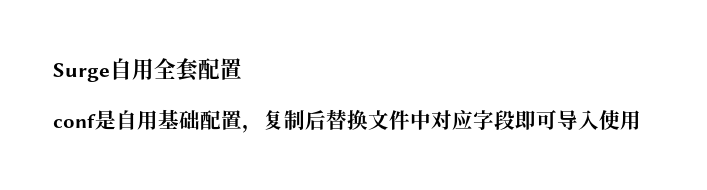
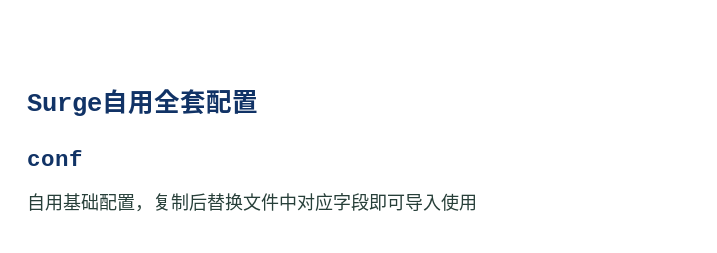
[95,110,116,130] 是 -> (83, 158) //

